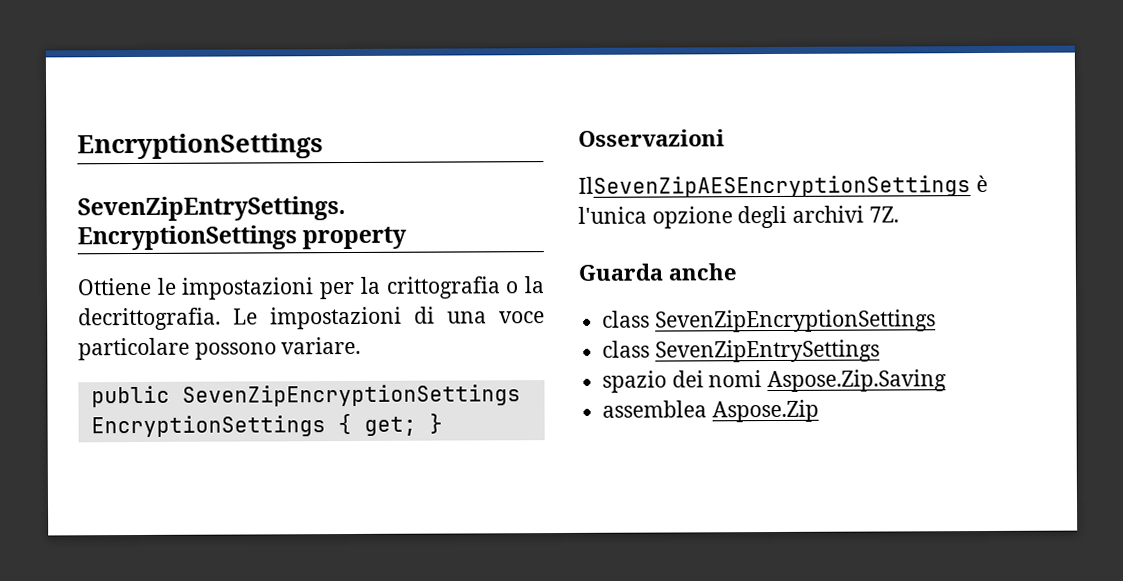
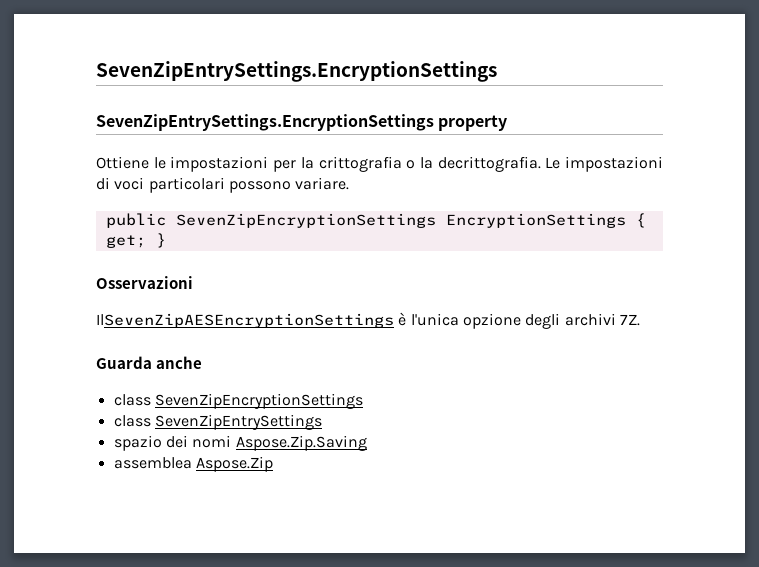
[77,133,323,160] EncryptionSettings -> [96,61,497,82] SevenZipEntrySettings.EncryptionSettings
[447,311,545,324] [78,337,190,361] una voce particolare -> [114,177,225,193] voci particolari

